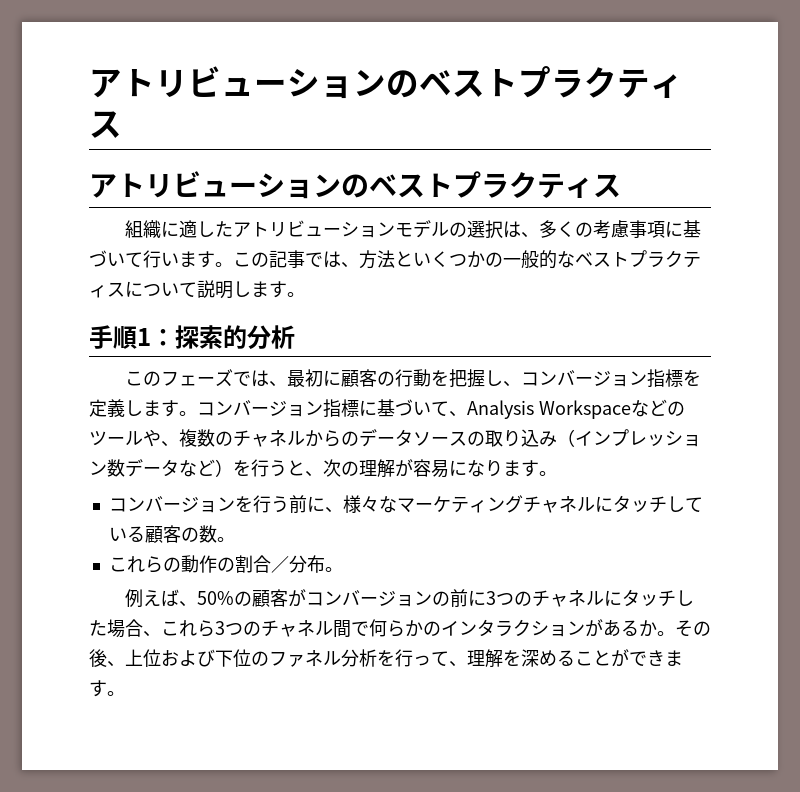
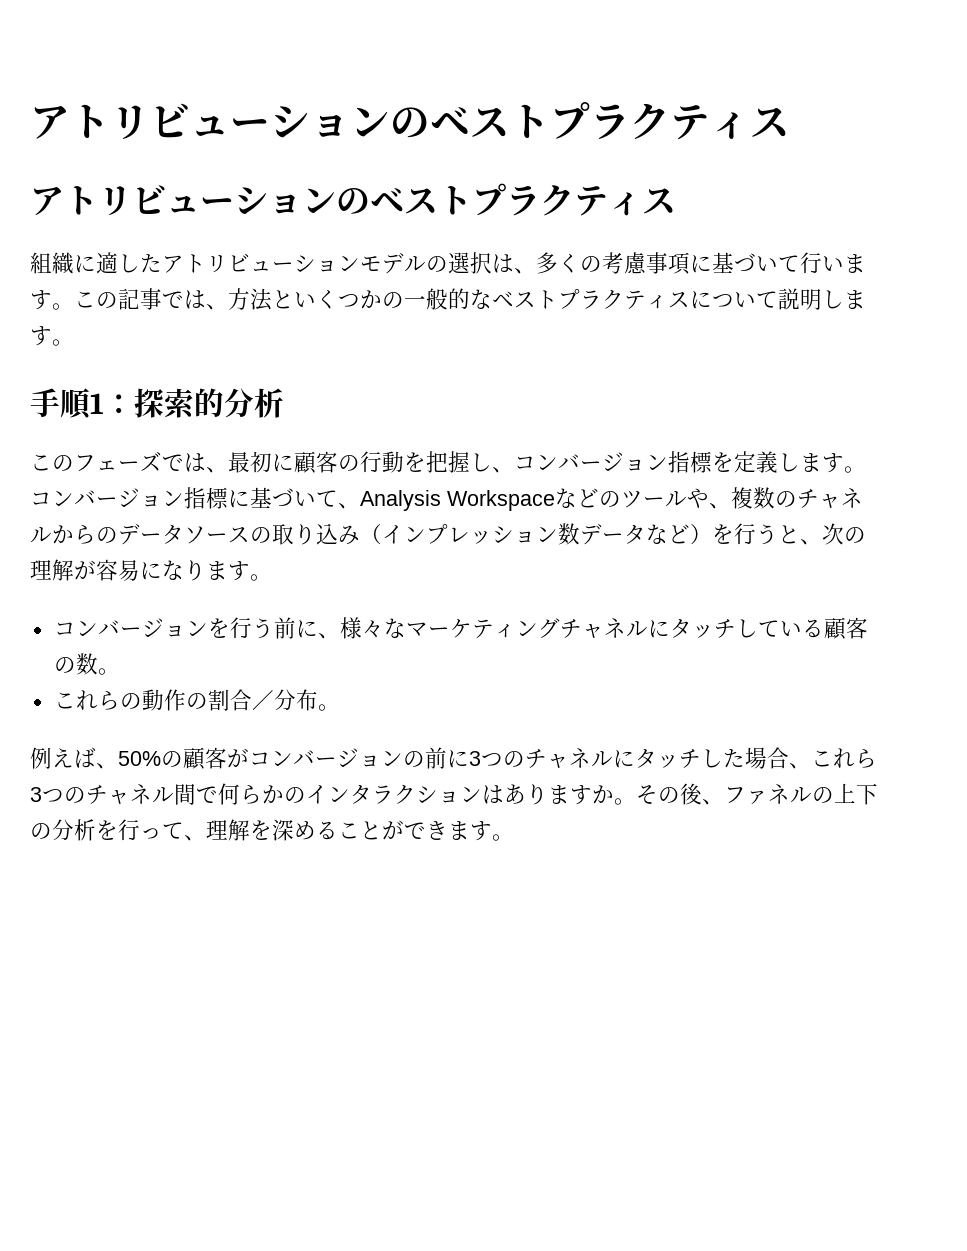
[585,619,639,637] がある -> [482,784,592,805] はあります
[125,649,341,667] 上位および下位のファネル -> [724,783,878,805] [30,823,52,839] ファネルの上下の

